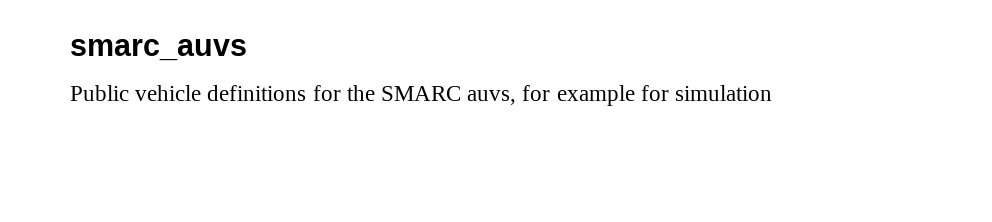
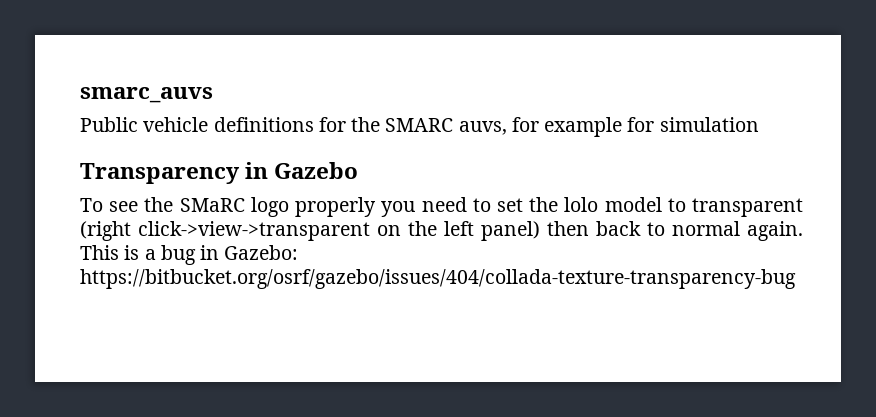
(773, 93) none -> [80,162,359,184] [80,197,803,217] [80,221,803,241] [80,245,299,265] [80,269,796,289] // Transparency in Gazebo // To see the SMaRC logo properly you need to set the lolo model to transparent (right click->view->transparent on the left panel) then back to normal again. This is a bug in Gazebo: https://bitbucket.org/osrf/gazebo/issues/404/collada-texture-transparency-bug

